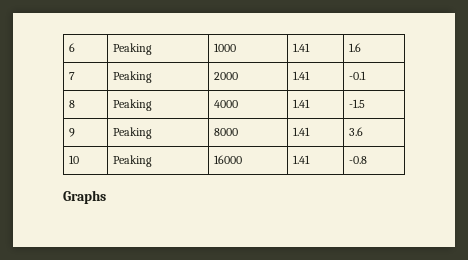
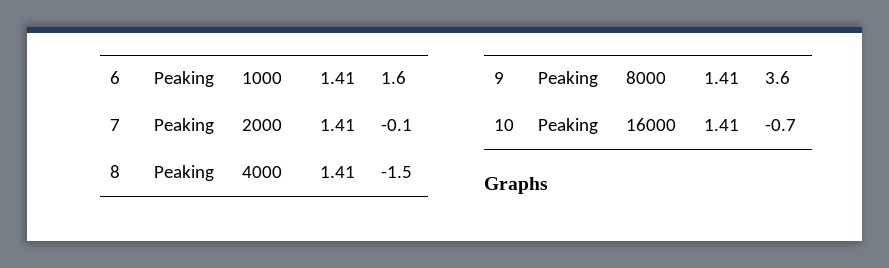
[349,156,368,164] -0.8 -> [764,119,796,131] -0.7

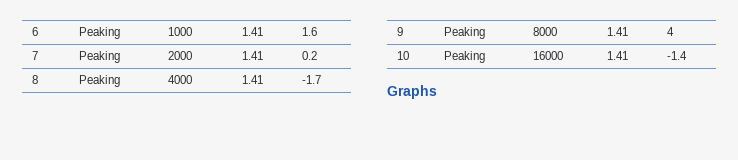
[380,119,412,131] -0.1 -> [302,51,318,60] 0.2
[380,166,412,178] -1.5 -> [302,75,322,84] -1.7
[764,71,790,84] 3.6 -> [667,27,675,36] 4
[764,119,796,131] -0.7 -> [667,51,688,60] -1.4

